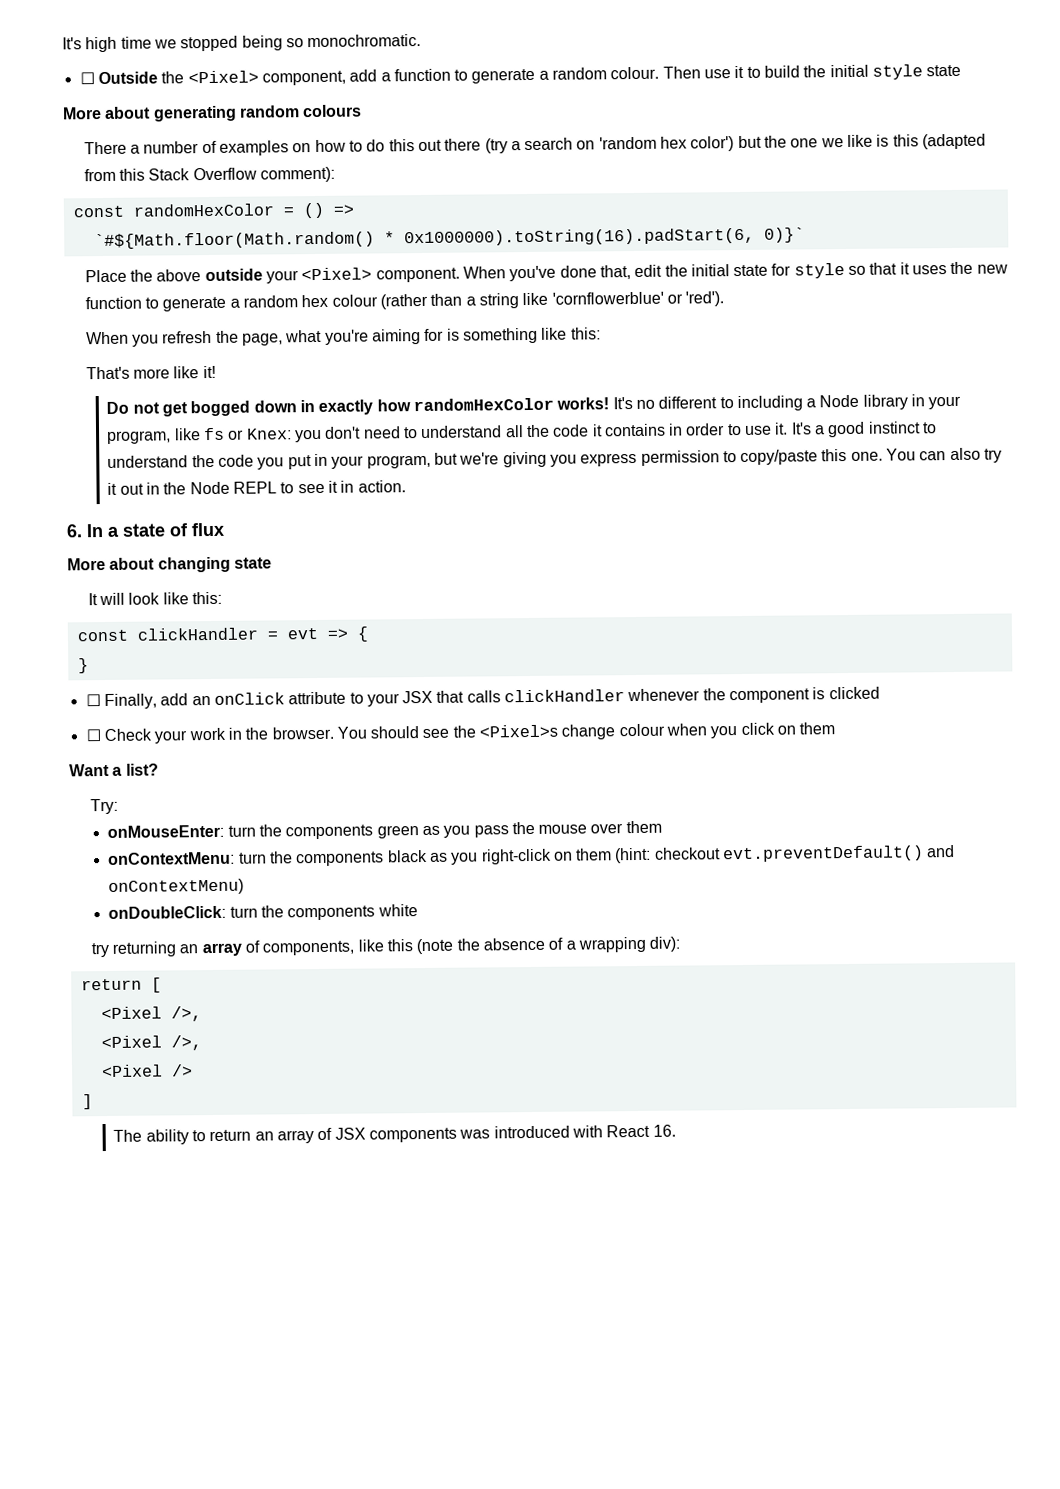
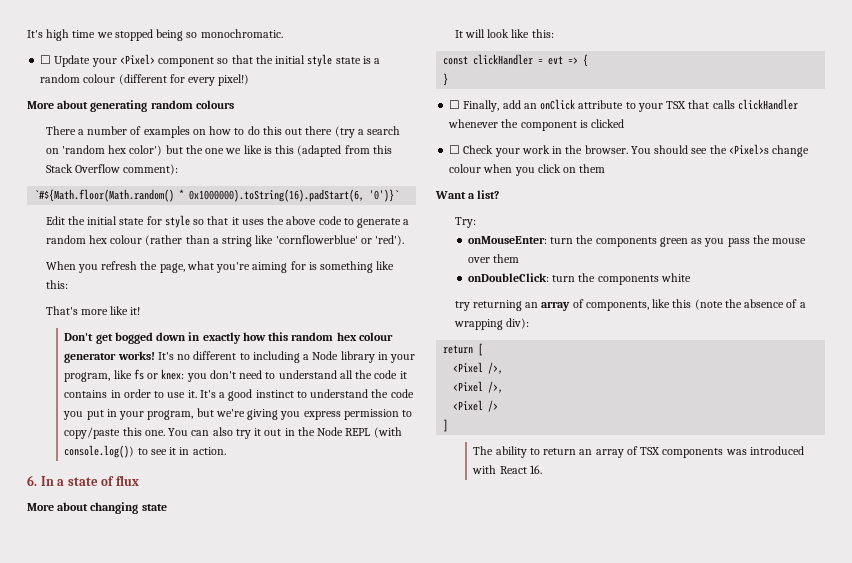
[97,64,962,86] Outside the <Pixel> component, add a function to generate a random colour. Then use it to build the initial style state -> [54,54,381,67] [40,74,250,86] Update your <Pixel> component so that the initial style state is a random colour (different for every pixel!)
[72,202,354,219] [93,227,805,250] [84,264,663,284] const randomHexColor = () => // `#${Math.floor(Math.random() * 0x1000000).toString(16).padStart(6, 0)}` // Place the above outside your <Pixel> component. When you've done that, edit -> [34,189,400,202] [45,216,65,225] `#${Math.floor(Math.random() * 0x1000000).toString(16).padStart(6, '0')}` // Edit
[976,264,1008,274] [84,296,142,310] new function -> [286,216,342,225] above code
[106,401,160,414] Do not -> [64,333,94,341] Don't
[412,397,554,412] randomHexColor -> [268,332,393,341] [64,353,117,363] this random hex colour generator
[246,428,292,440] Knex: -> [161,369,185,380] knex:
(277, 487) none -> [373,427,402,438] [64,445,135,458] (with console.log())
[402,690,434,704] JSX -> [666,101,687,109] TSX
[108,844,956,867] [108,878,245,895] // onContextMenu: turn the components black as you right-click on them (hint: checkout evt.preventDefault() and onContextMenu) -> (520, 258) none
[334,1127,366,1140] JSX -> [640,447,661,455] TSX

